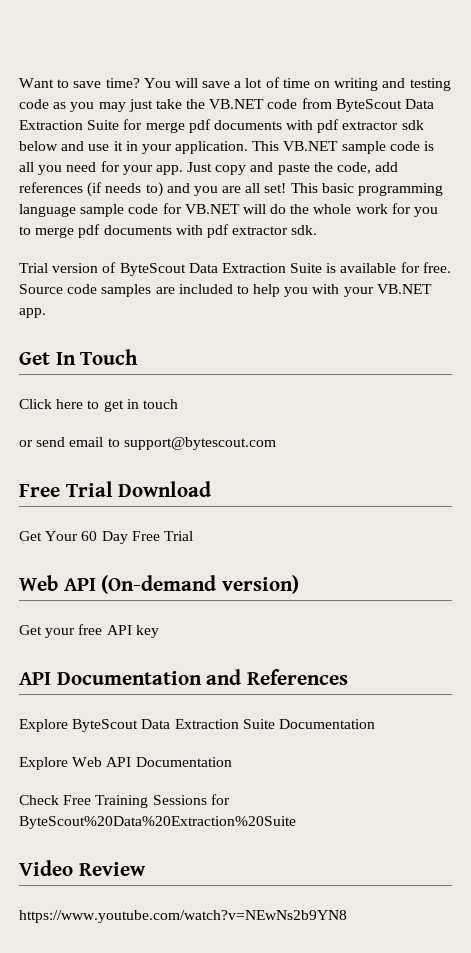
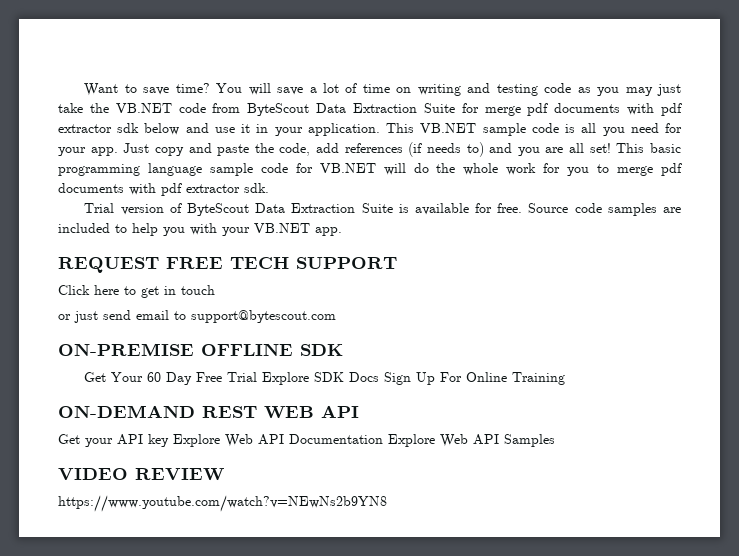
[19,349,139,365] Get In Touch -> [58,257,397,273] REQUEST FREE TECH SUPPORT
(33, 443) none -> [74,311,98,323] just
[19,481,212,497] Free Trial Download -> [58,343,343,356] ON-PREMISE OFFLINE SDK
[19,575,299,594] // Web API (On-demand version) -> [262,372,566,385] [58,405,359,419] Explore SDK Docs Sign Up For Online Training // ON-DEMAND REST WEB API
[78,624,103,635] free -> (113, 442) none
[19,669,348,685] [19,719,375,732] [19,757,232,770] [19,794,230,808] [19,816,296,829] [19,860,146,876] // API Documentation and References // Explore ByteScout Data Extraction Suite Documentation // Explore Web API Documentation // Check Free Training Sessions for ByteScout%20Data%20Extraction%20Suite // Video Review -> [173,434,555,447] [58,468,224,481] Explore Web API Documentation Explore Web API Samples // VIDEO REVIEW

